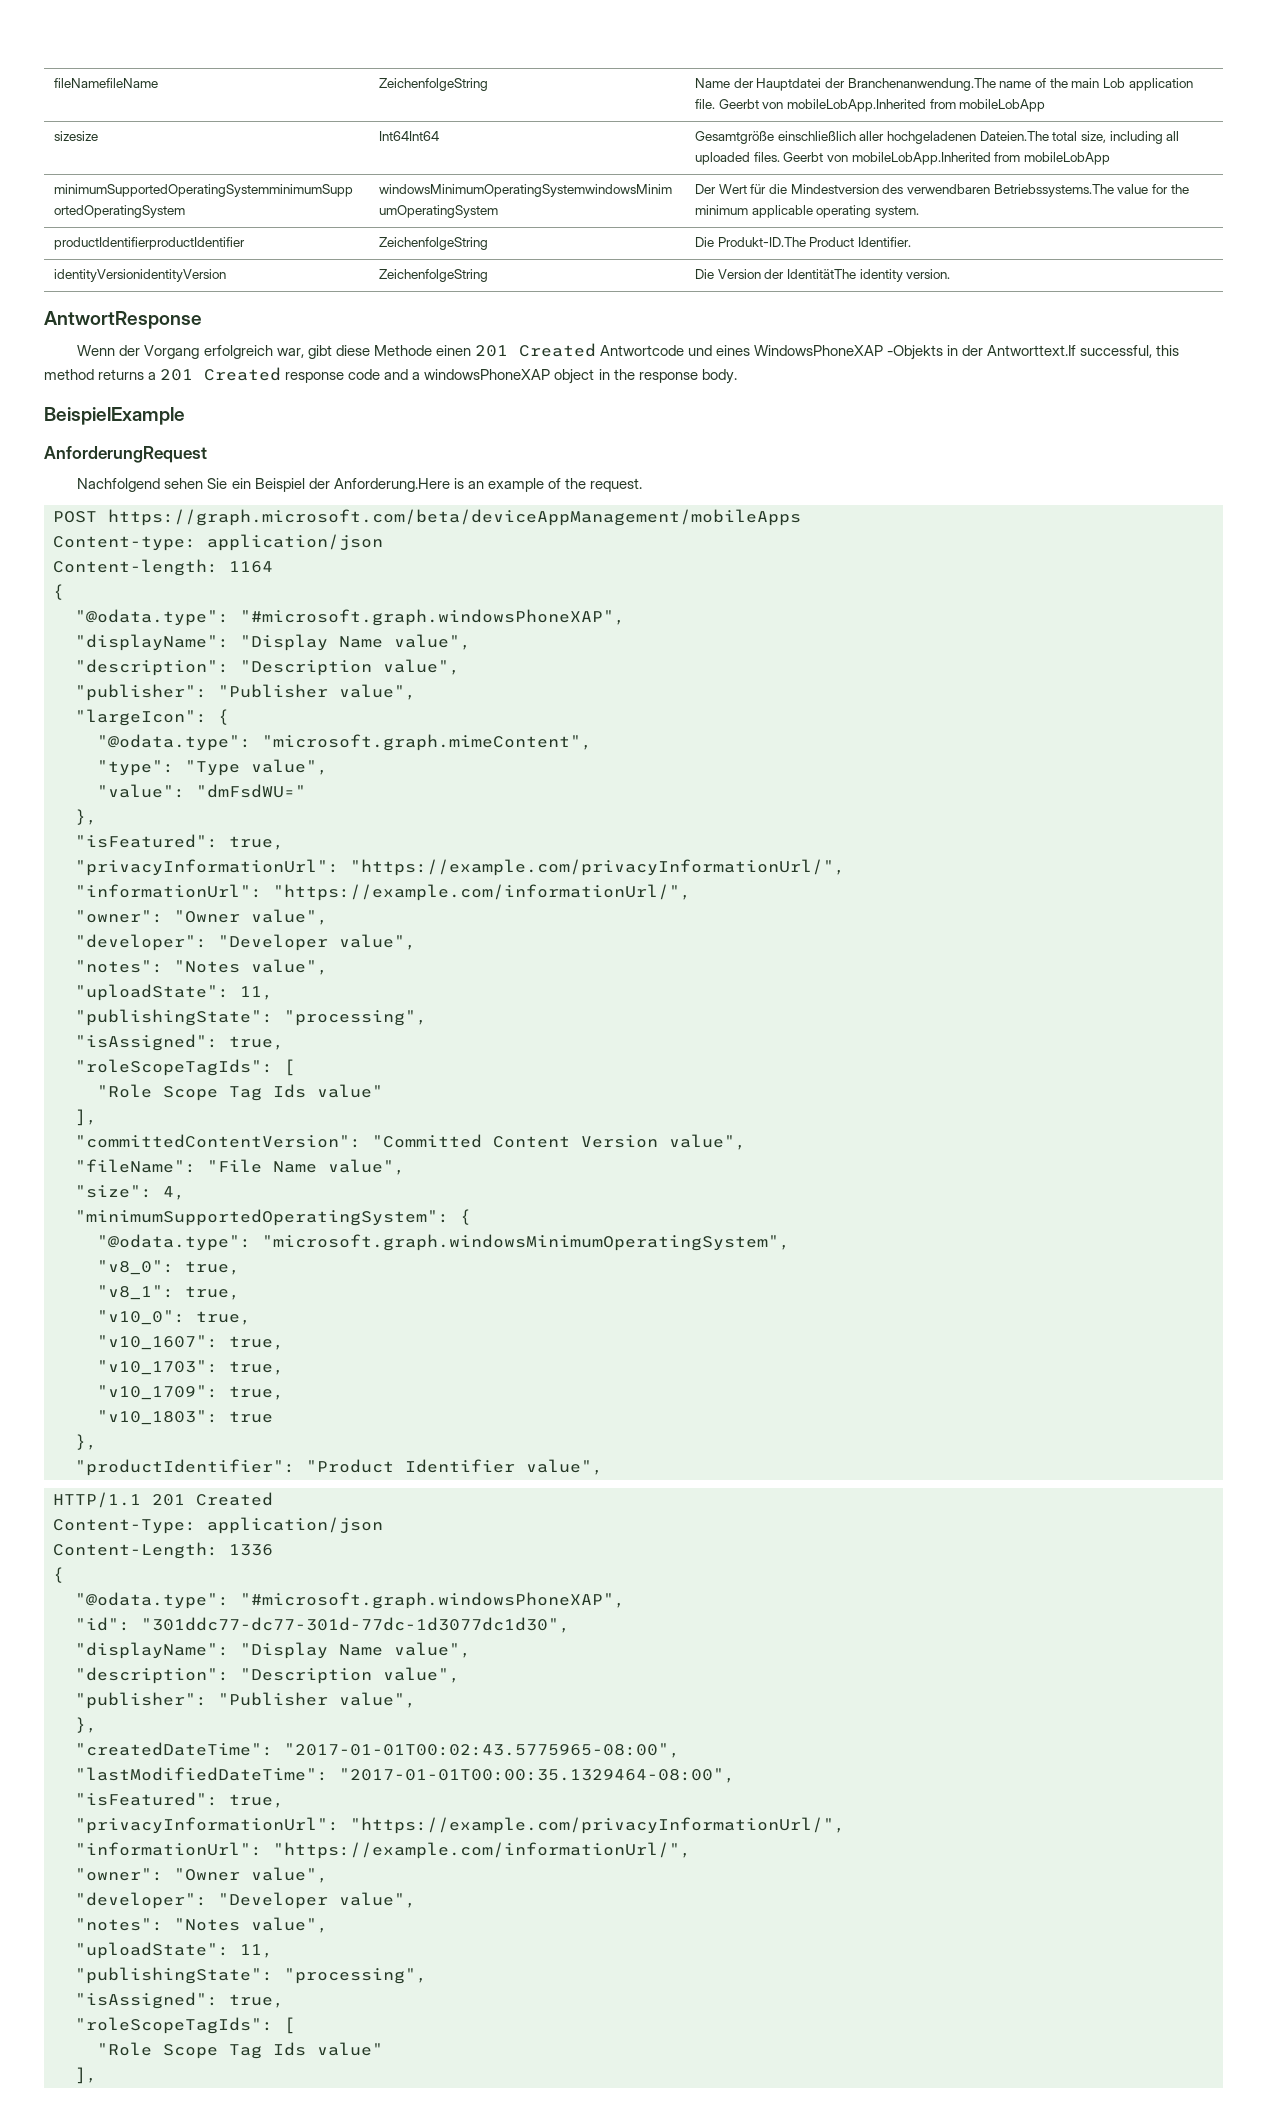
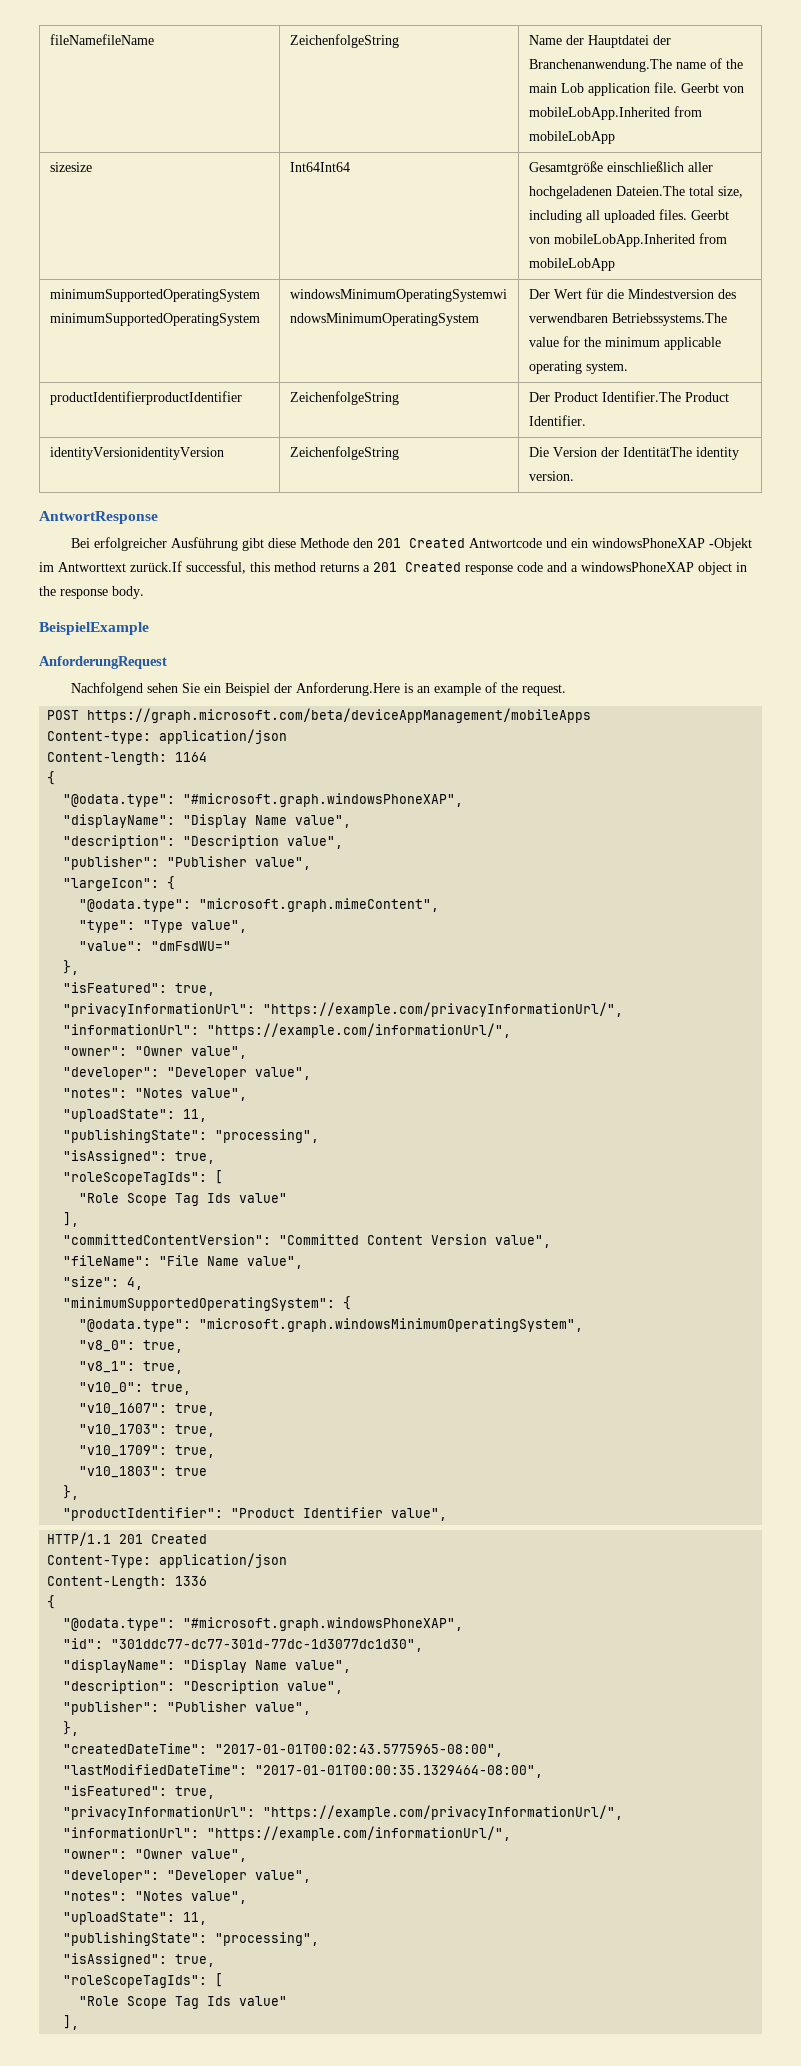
[695,237,806,247] Die Produkt-ID.The -> [528,391,681,402] Der Product Identifier.The
[77,345,304,359] Wenn der Vorgang erfolgreich war, -> [71,537,239,551] Bei erfolgreicher Ausführung
[435,345,471,356] einen -> [353,538,374,548] den
[715,345,1077,360] eines WindowsPhoneXAP -Objekts in der Antworttext.If -> [571,538,753,551] [39,561,182,572] ein windowsPhoneXAP -Objekt im Antworttext zurück.If

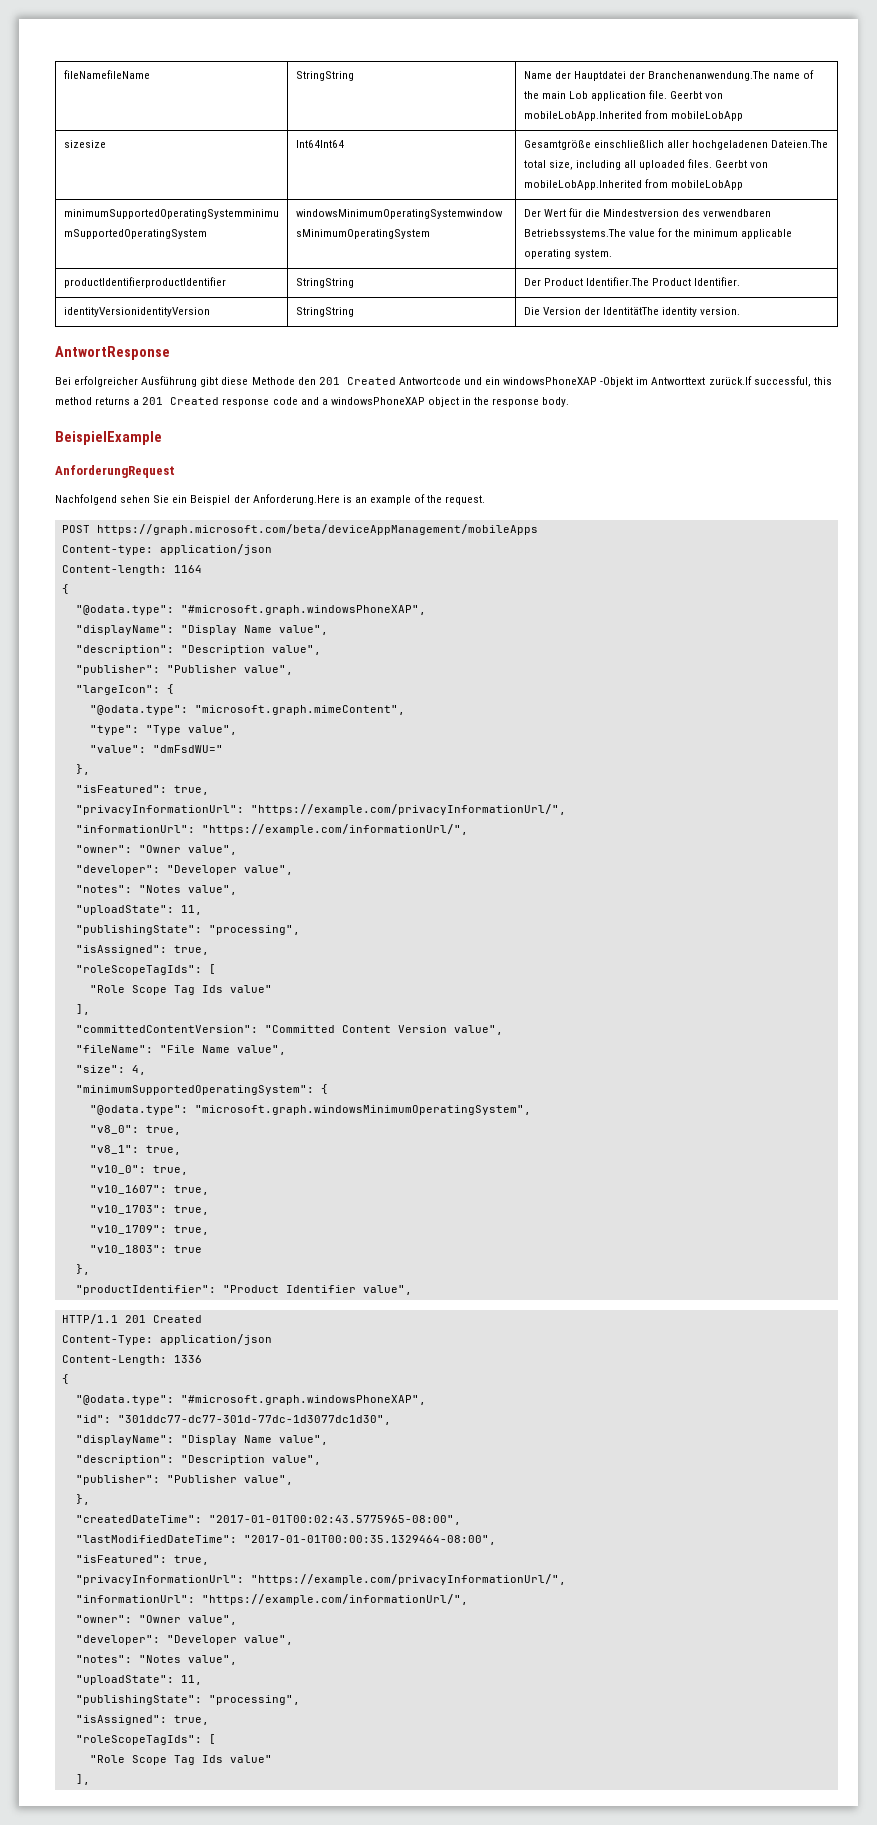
[289,34,399,48] ZeichenfolgeString -> [295,71,354,81] StringString
[289,391,399,405] ZeichenfolgeString -> [295,278,354,288] StringString
[289,446,399,460] ZeichenfolgeString -> [295,307,354,317] StringString

